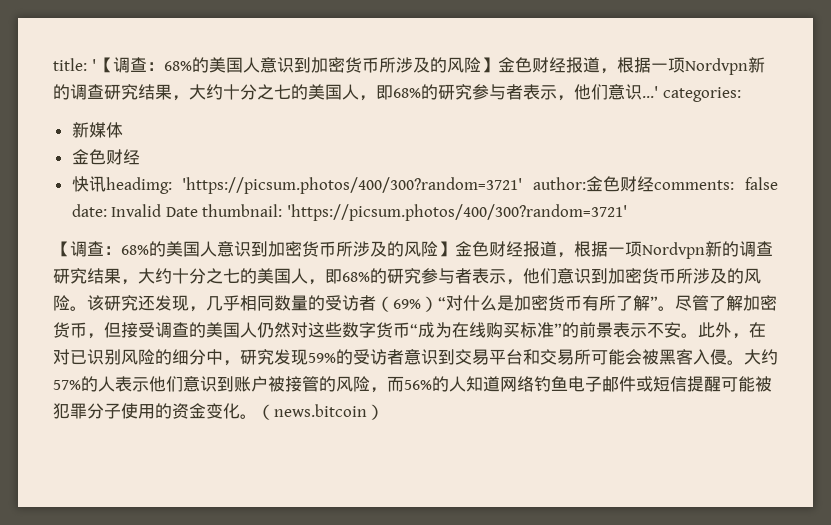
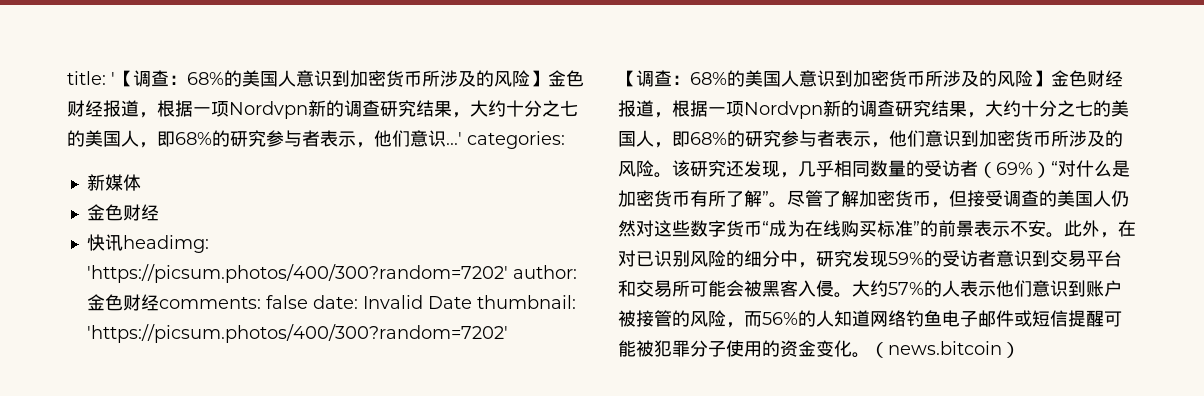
[182,177,523,194] 'https://picsum.photos/400/300?random=3721' -> [86,264,508,283] 'https://picsum.photos/400/300?random=7202'
[287,204,628,221] 'https://picsum.photos/400/300?random=3721' -> [86,324,508,343] 'https://picsum.photos/400/300?random=7202'

